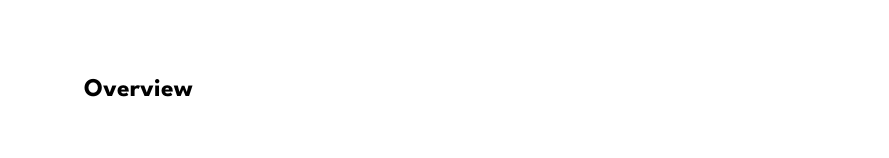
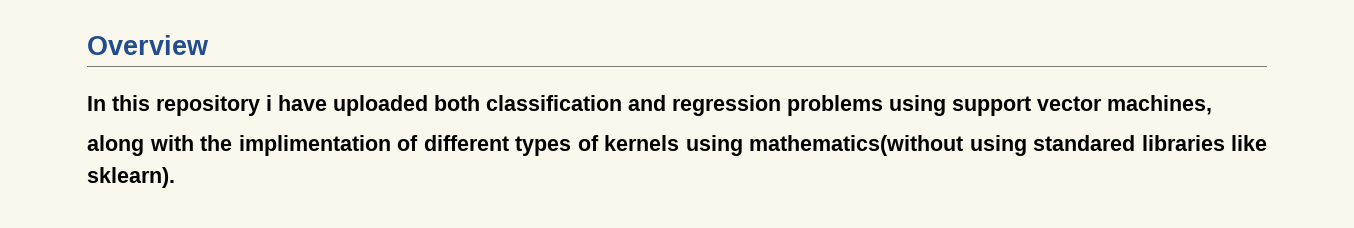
(193, 87) none -> [87,95,1212,116] [87,135,1267,156] [87,167,175,188] // In this repository i have uploaded both classification and regression problems using support vector machines, // along with the implimentation of different types of kernels using mathematics(without using standared libraries like sklearn).

